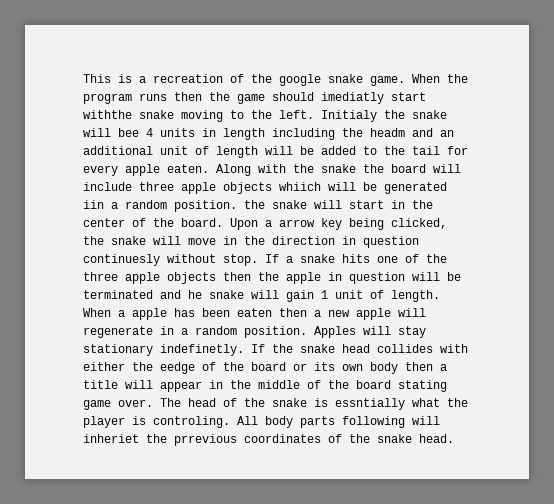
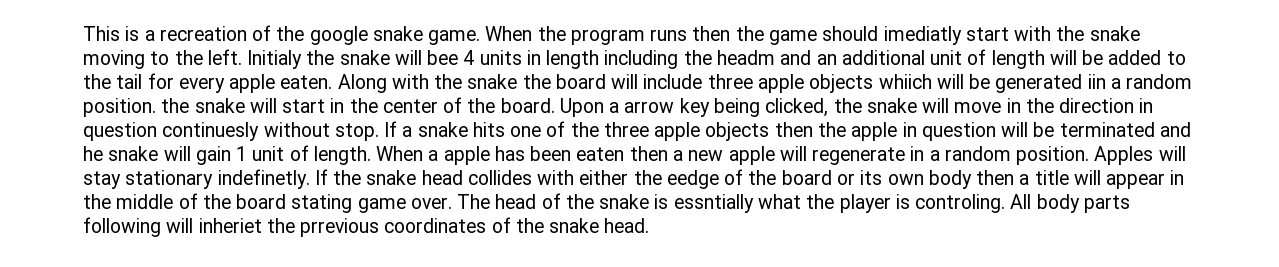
[83,110,132,119] withthe -> [1014,26,1085,41] with the

